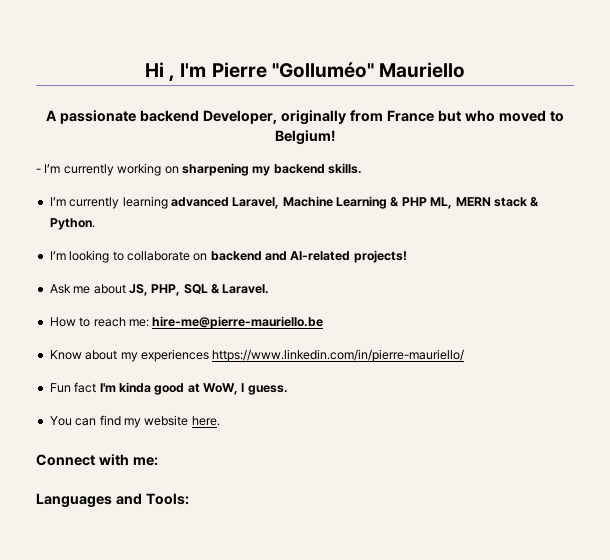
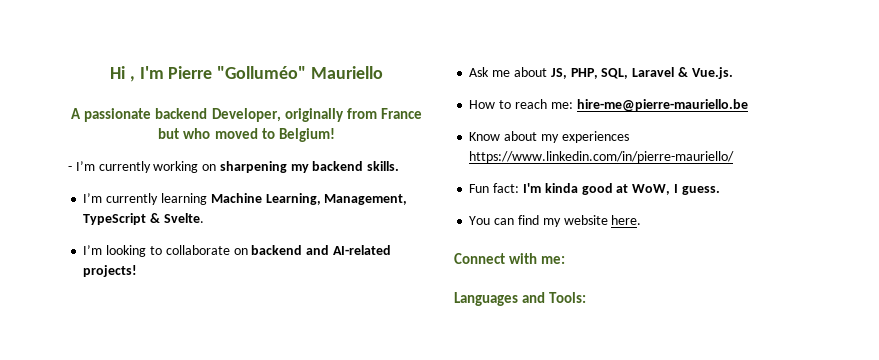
[170,196,540,209] [49,218,95,230] advanced Laravel, Machine Learning & PHP ML, MERN stack & Python. -> [210,193,408,205] [83,213,204,225] Machine Learning, Management, TypeScript & Svelte.
[183,284,270,294] SQL & Laravel. -> [601,67,733,79] SQL, Laravel & Vue.js.
[74,382,97,393] fact -> [493,183,520,193] fact:

